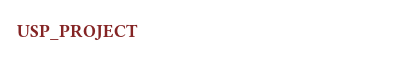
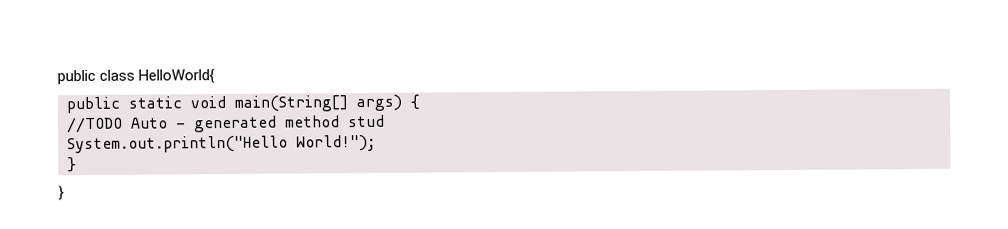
[17,24,138,41] USP_PROJECT -> [57,68,216,85] [66,94,420,114] [67,114,385,134] [67,134,376,154] [67,157,77,173] [58,185,64,201] public class HelloWorld{ // public static void main(String[] args) { // //TODO Auto - generated method stud // System.out.println("Hello World!"); // } // }

